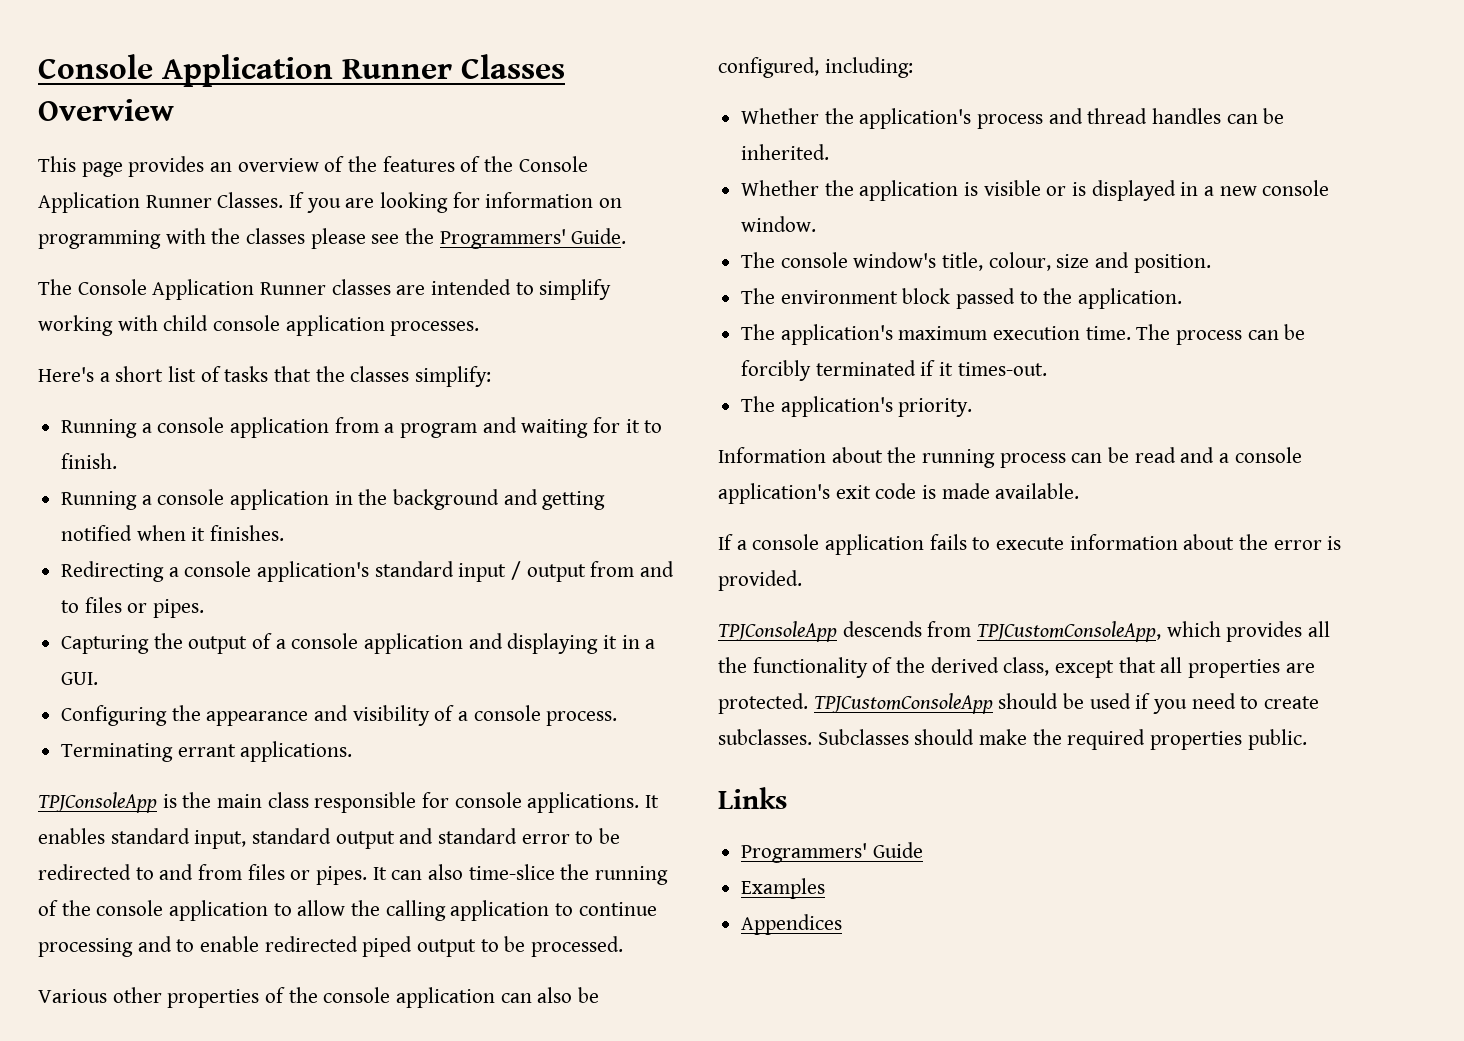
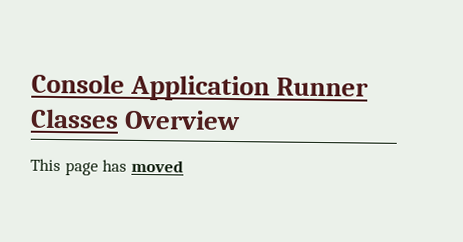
[128,156,588,177] [38,192,623,213] [38,228,627,249] [38,279,612,300] [38,315,480,336] [38,366,492,387] [61,417,663,438] [61,453,118,469] [61,489,606,510] [61,525,285,541] [61,561,675,582] [61,597,205,618] [61,633,656,654] [61,672,99,685] [61,705,618,726] [61,741,353,762] [38,792,660,813] [38,828,621,849] [38,864,669,885] [38,900,657,921] [38,936,624,957] [38,987,600,1008] [718,57,913,78] [741,108,1285,129] [741,144,830,160] [741,180,1330,201] [741,216,817,232] [741,252,1211,273] [741,288,1183,309] [741,324,1306,345] [741,360,1047,381] [741,396,973,417] [718,447,1302,468] [718,483,1080,504] [718,534,1342,555] [718,570,802,591] [718,621,1331,642] [718,657,1315,678] [718,693,1320,714] [718,729,1307,750] [718,787,787,809] [741,842,923,863] [741,878,826,899] [741,914,843,935] provides an overview of the features of the Console Application Runner Classes. If you are looking for information on programming with the classes please see the Programmers' Guide. // The Console Application Runner classes are intended to simplify working with child console application processes. // Here's a short list of tasks that the classes simplify: // Running a console application from a program and waiting for it to finish. // Running a console application in the background and getting notified when it finishes. // Redirecting a console application's standard input / output from and to files or pipes. // Capturing the output of a console application and displaying it in a GUI. // Configuring the appearance and visibility of a console process. // Terminating errant applications. // TPJConsoleApp is the main class responsible for console applications. It enables standard input, standard output and standard error to be redirected to and from files or pipes. It can also time-slice the running of the console application to allow the calling application to continue processing and to enable redirected piped output to be processed. // Various other properties of the console application can also be configured, including: // Whether the application's process and thread handles can be inherited. // Whether the application is visible or is displayed in a new console window. // The console window's title, colour, size and position. // The environment block passed to the application. // The application's maximum execution time. The process can be forcibly terminated if it times-out. // The application's priority. // Information about the running process can be read and a console application's exit code is made available. // If a console application fails to execute information about the error is provided. // TPJConsoleApp descends from TPJCustomConsoleApp, which provides all the functionality of the derived class, except that all properties are protected. TPJCustomConsoleApp should be used if you need to create subclasses. Subclasses should make the required properties public. // Links // Programmers' Guide // Examples // Appendices -> [102,159,184,173] has moved

